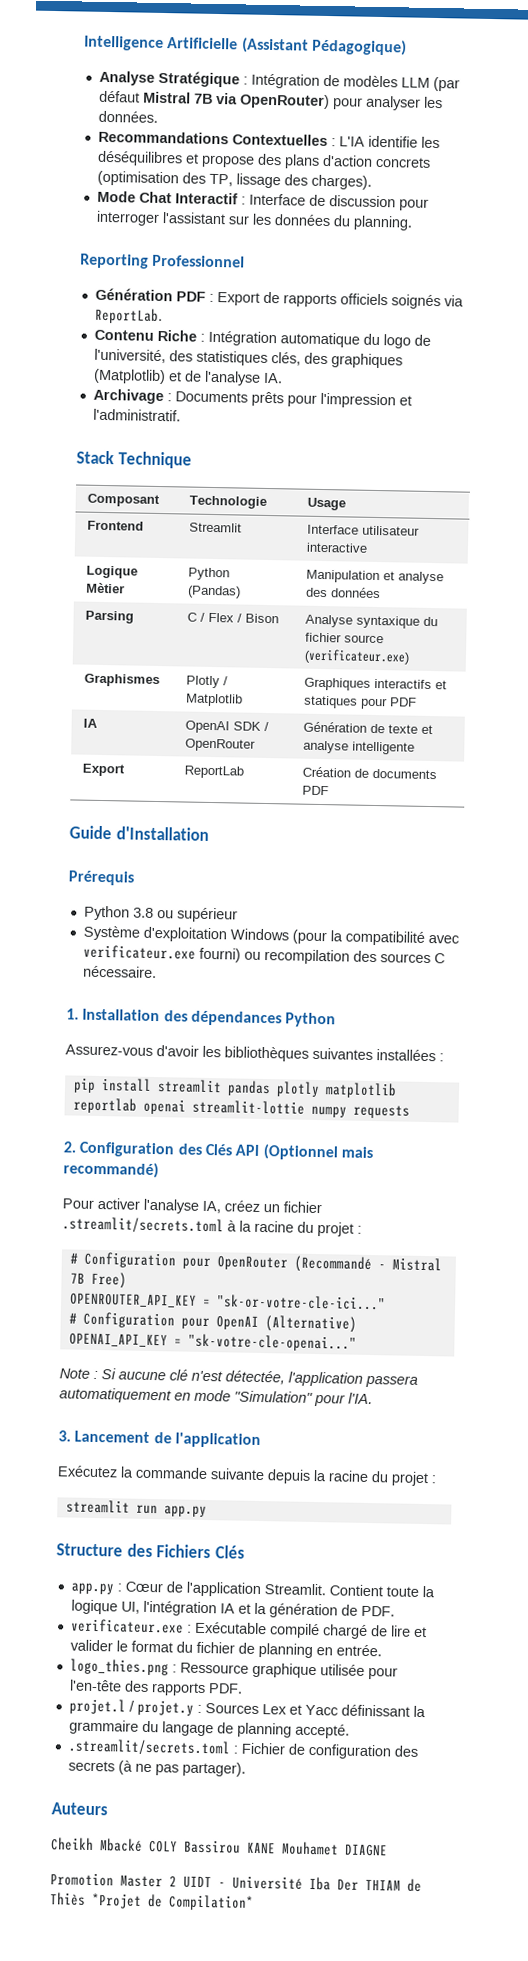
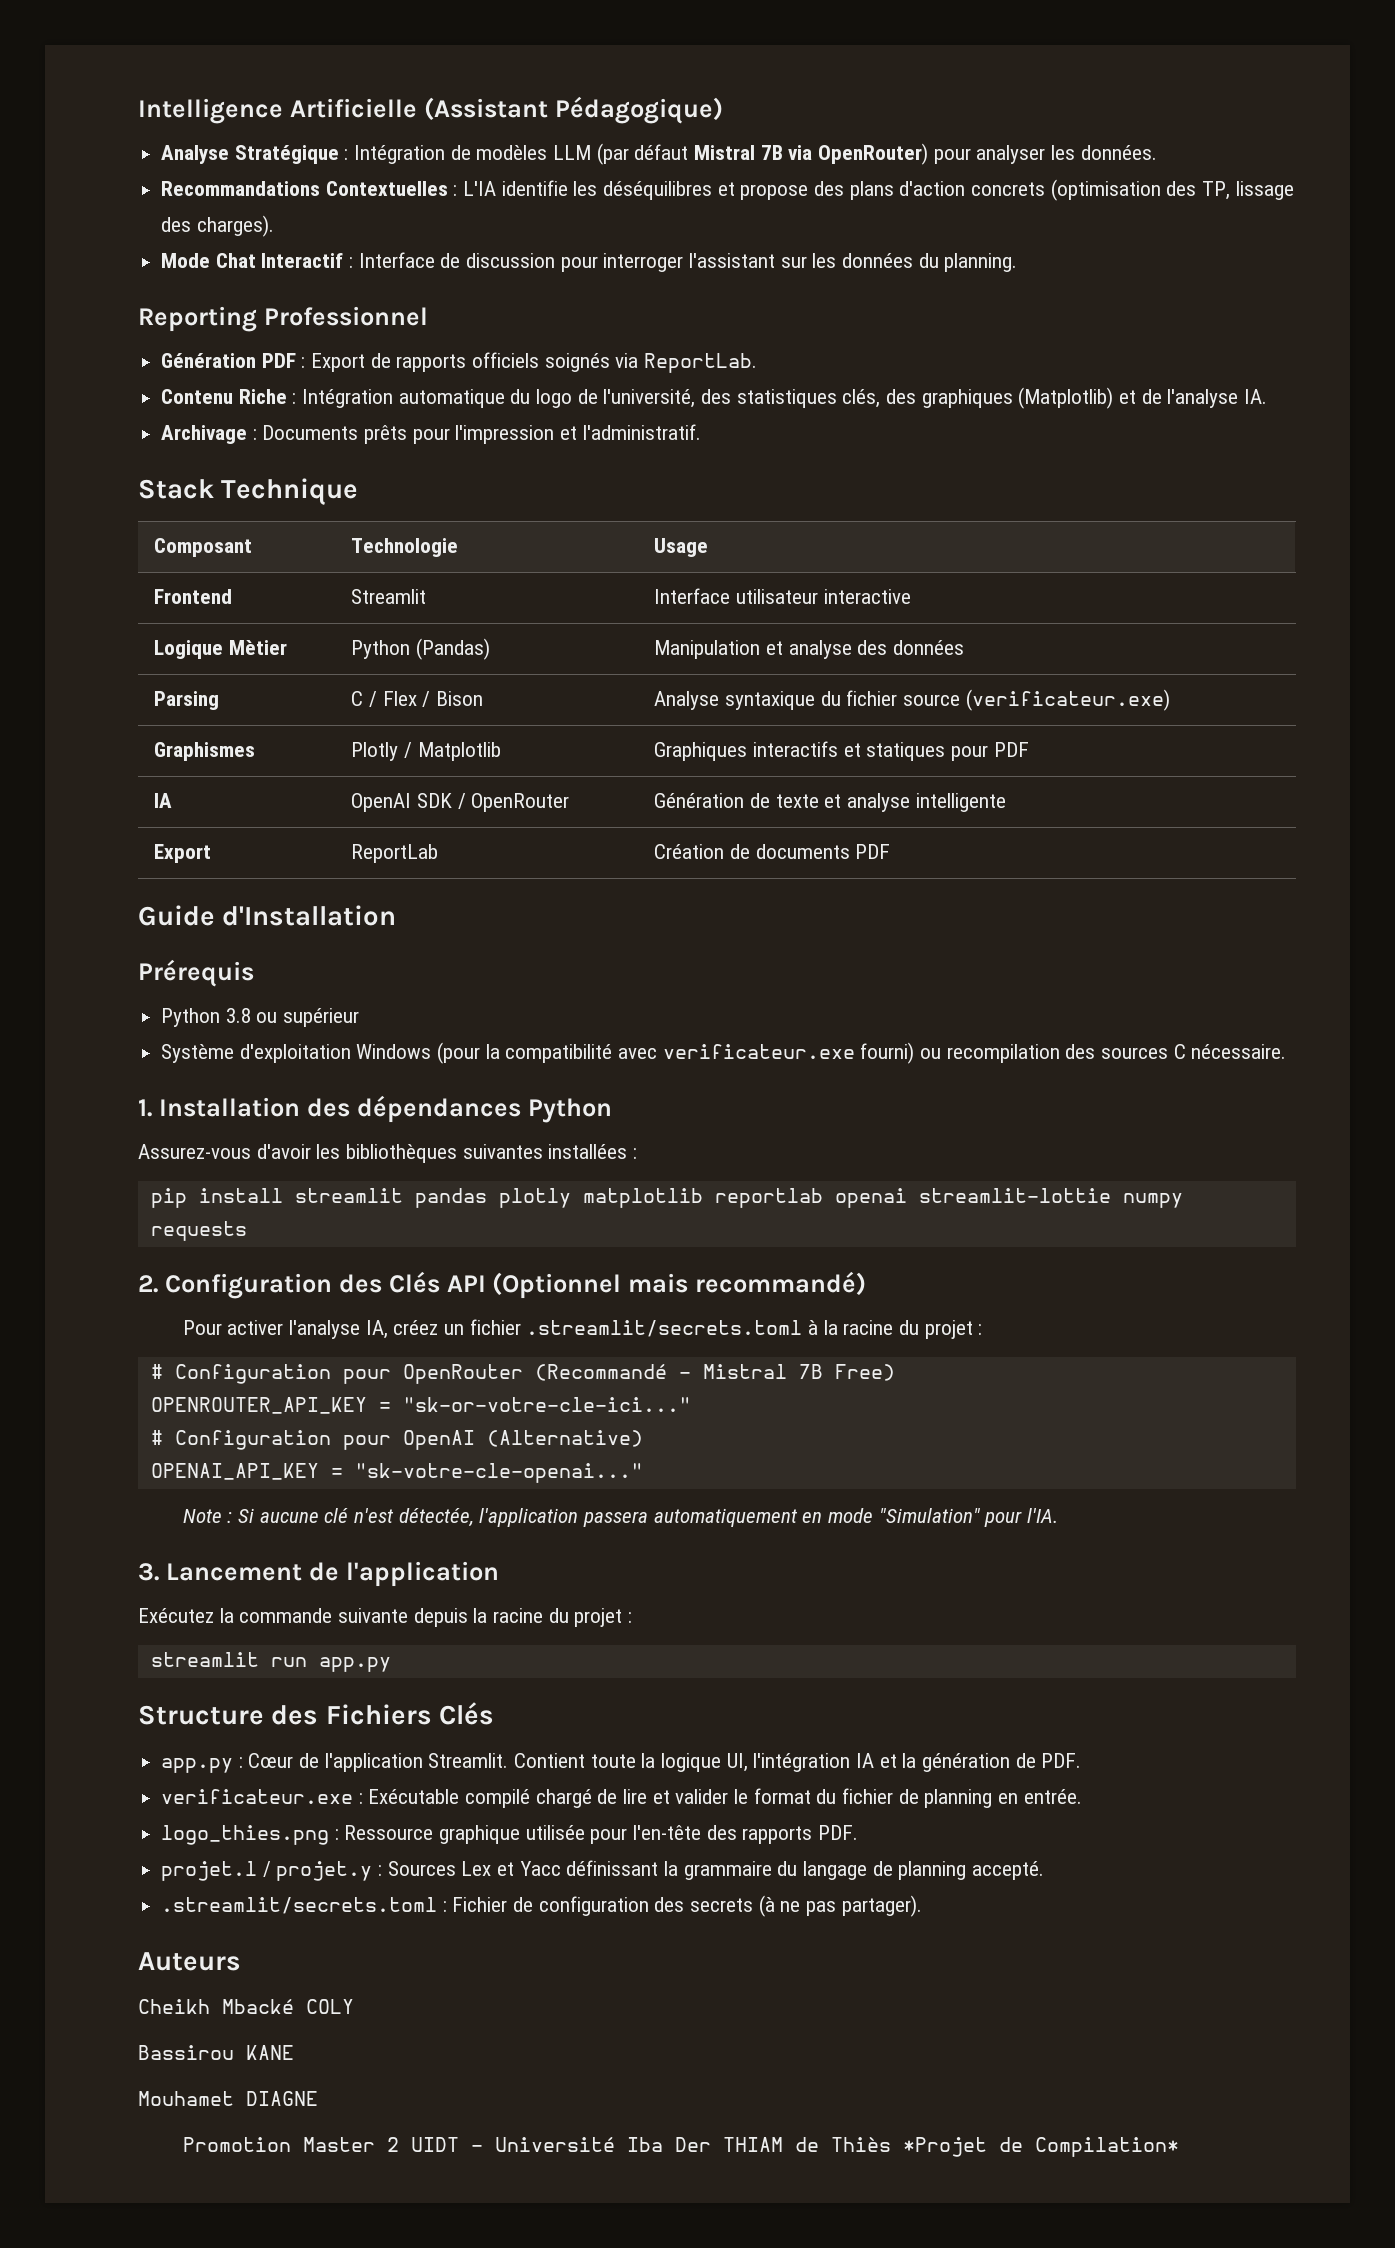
(178, 1846) none -> (354, 2006) //
(276, 1847) none -> (294, 2052) //

